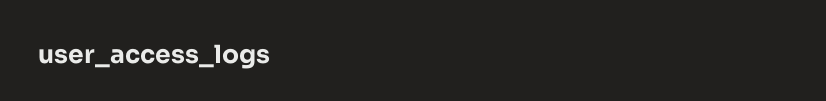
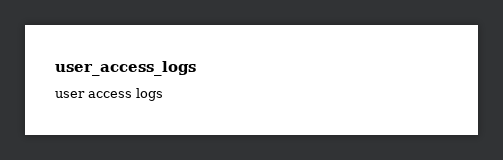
(270, 56) none -> [55,88,163,101] // user access logs

